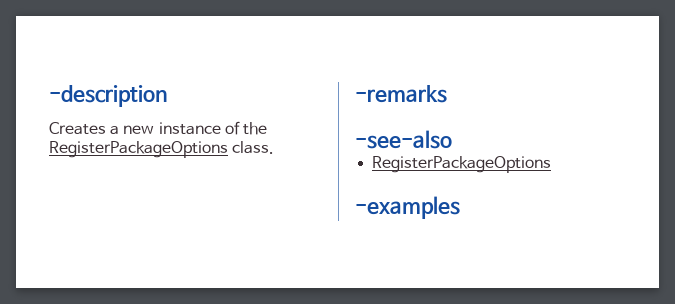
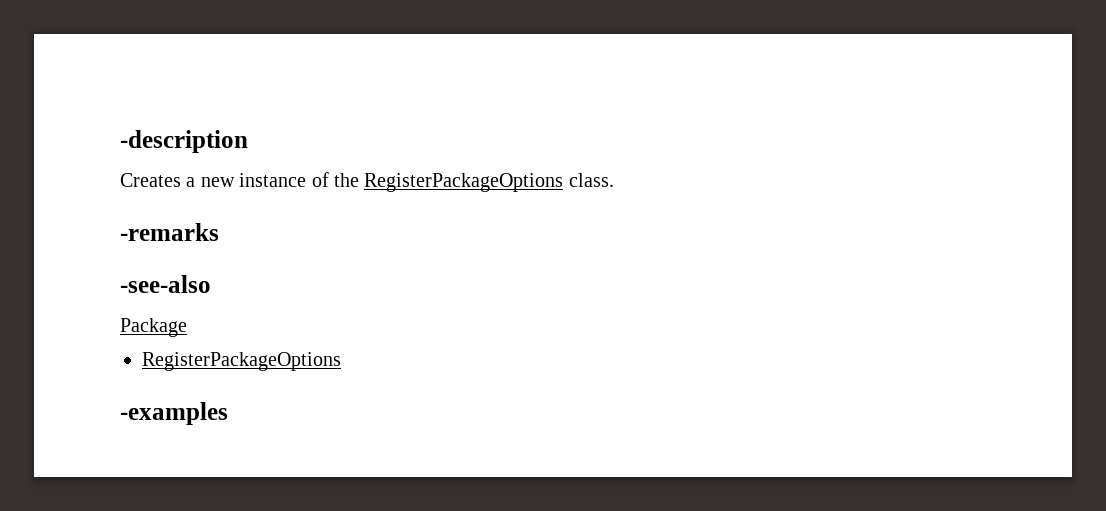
(452, 139) none -> [120,318,187,337] // Package

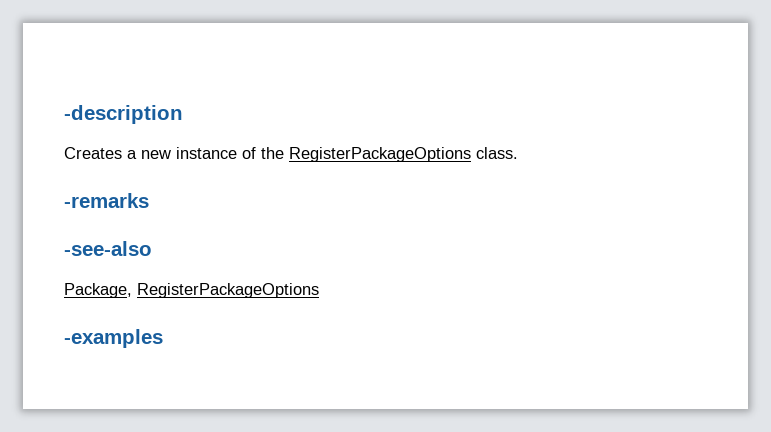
[120,318,187,337] Package // -> [64,283,132,298] Package,

